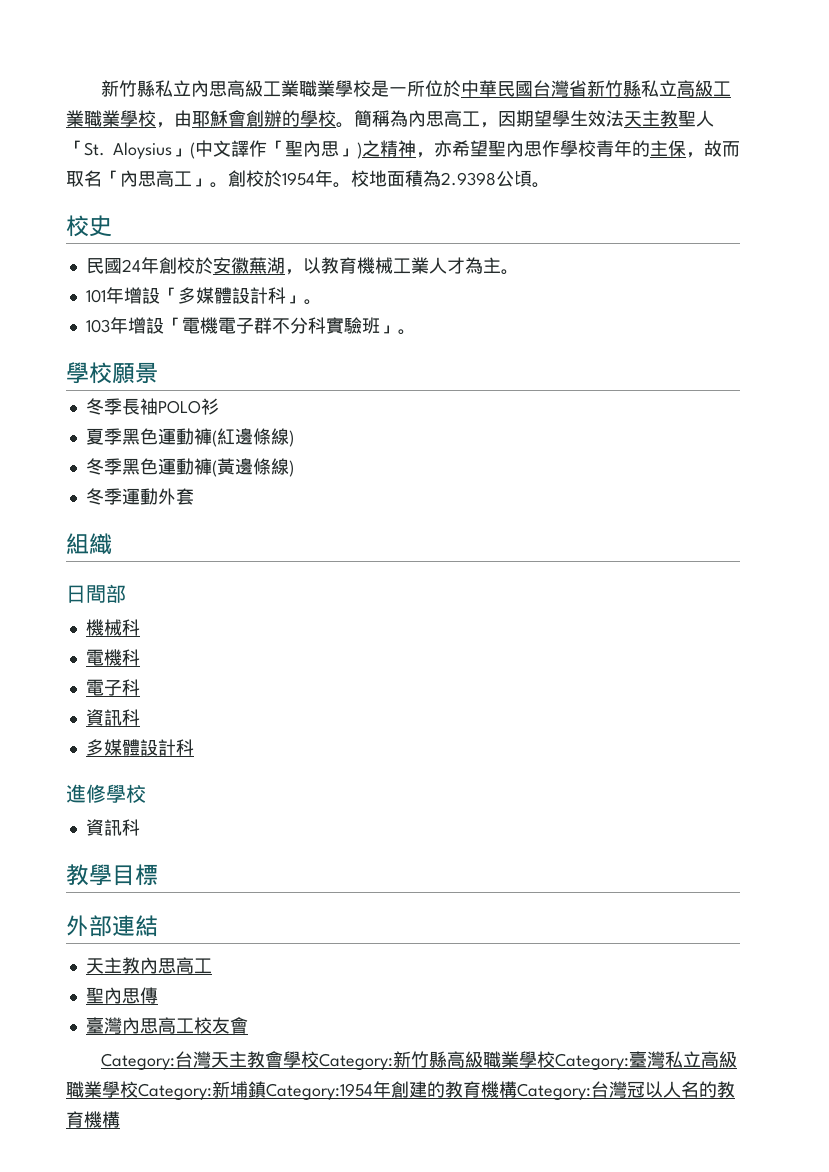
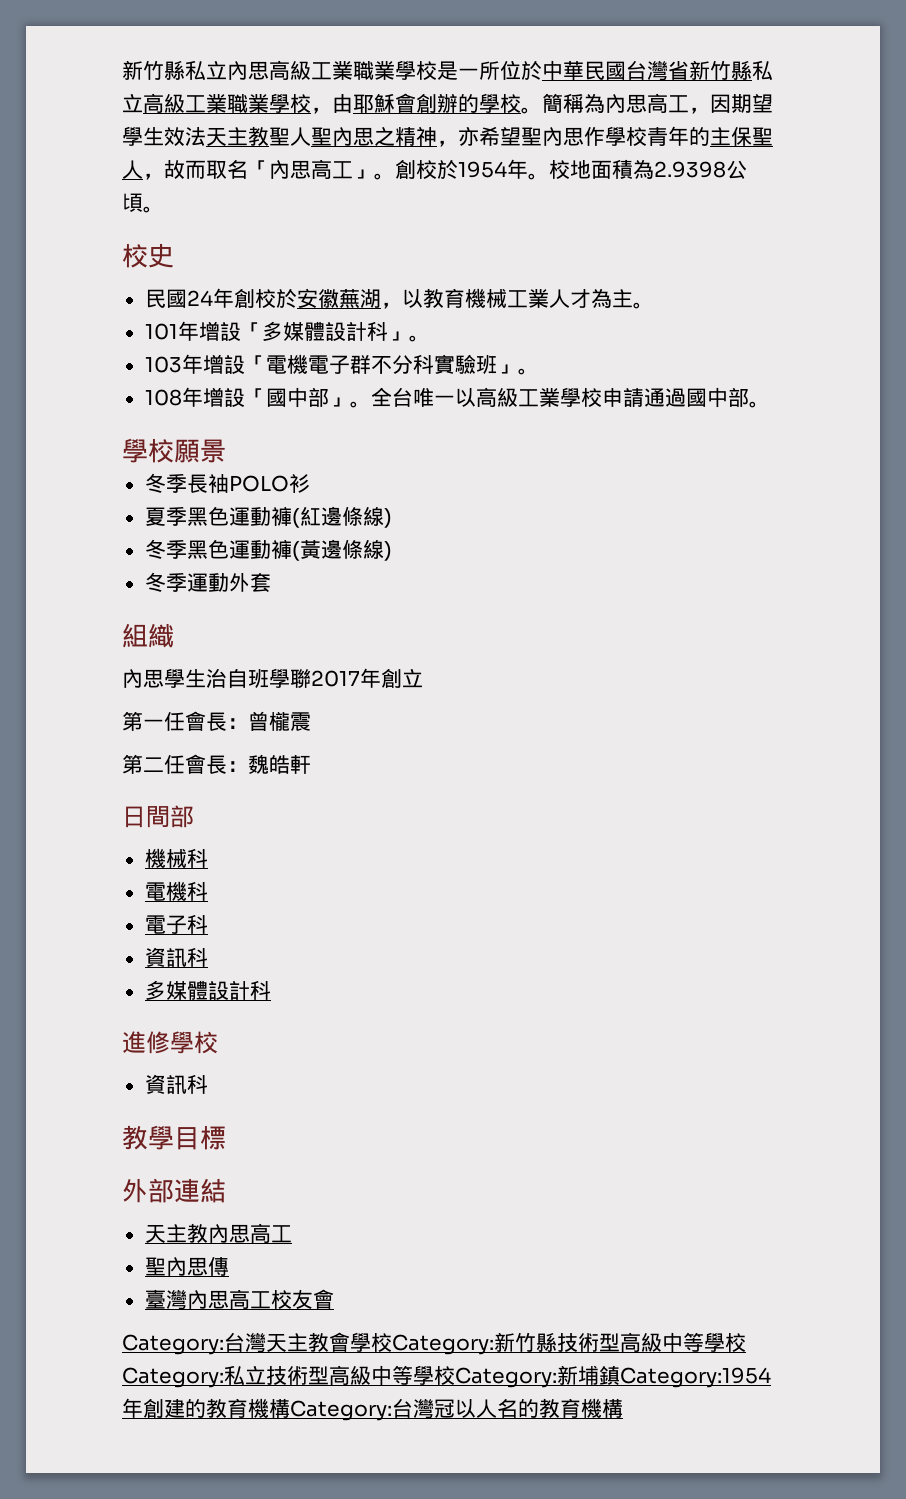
[66,140,362,159] 「St. Aloysius」(中文譯作「聖內思」) -> [311,127,374,146] 聖內思
(686, 148) none -> [752,127,773,146] [122,160,143,179] 聖人
(416, 332) none -> [144,387,770,408] // 108年增設「國中部」。全台唯一以高級工業學校申請通過國中部。
(112, 544) none -> [122,668,423,688] [122,711,311,731] [122,754,311,774] // 內思學生治自班學聯2017年創立 // 第一任會長：曾櫳震 // 第二任會長：魏皓軒
[447,1051,738,1070] [66,1081,102,1098] 高級職業學校Category:臺灣私立高級職業 -> [557,1332,746,1353] [122,1365,413,1388] 技術型高級中等學校Category:私立技術型高級中等

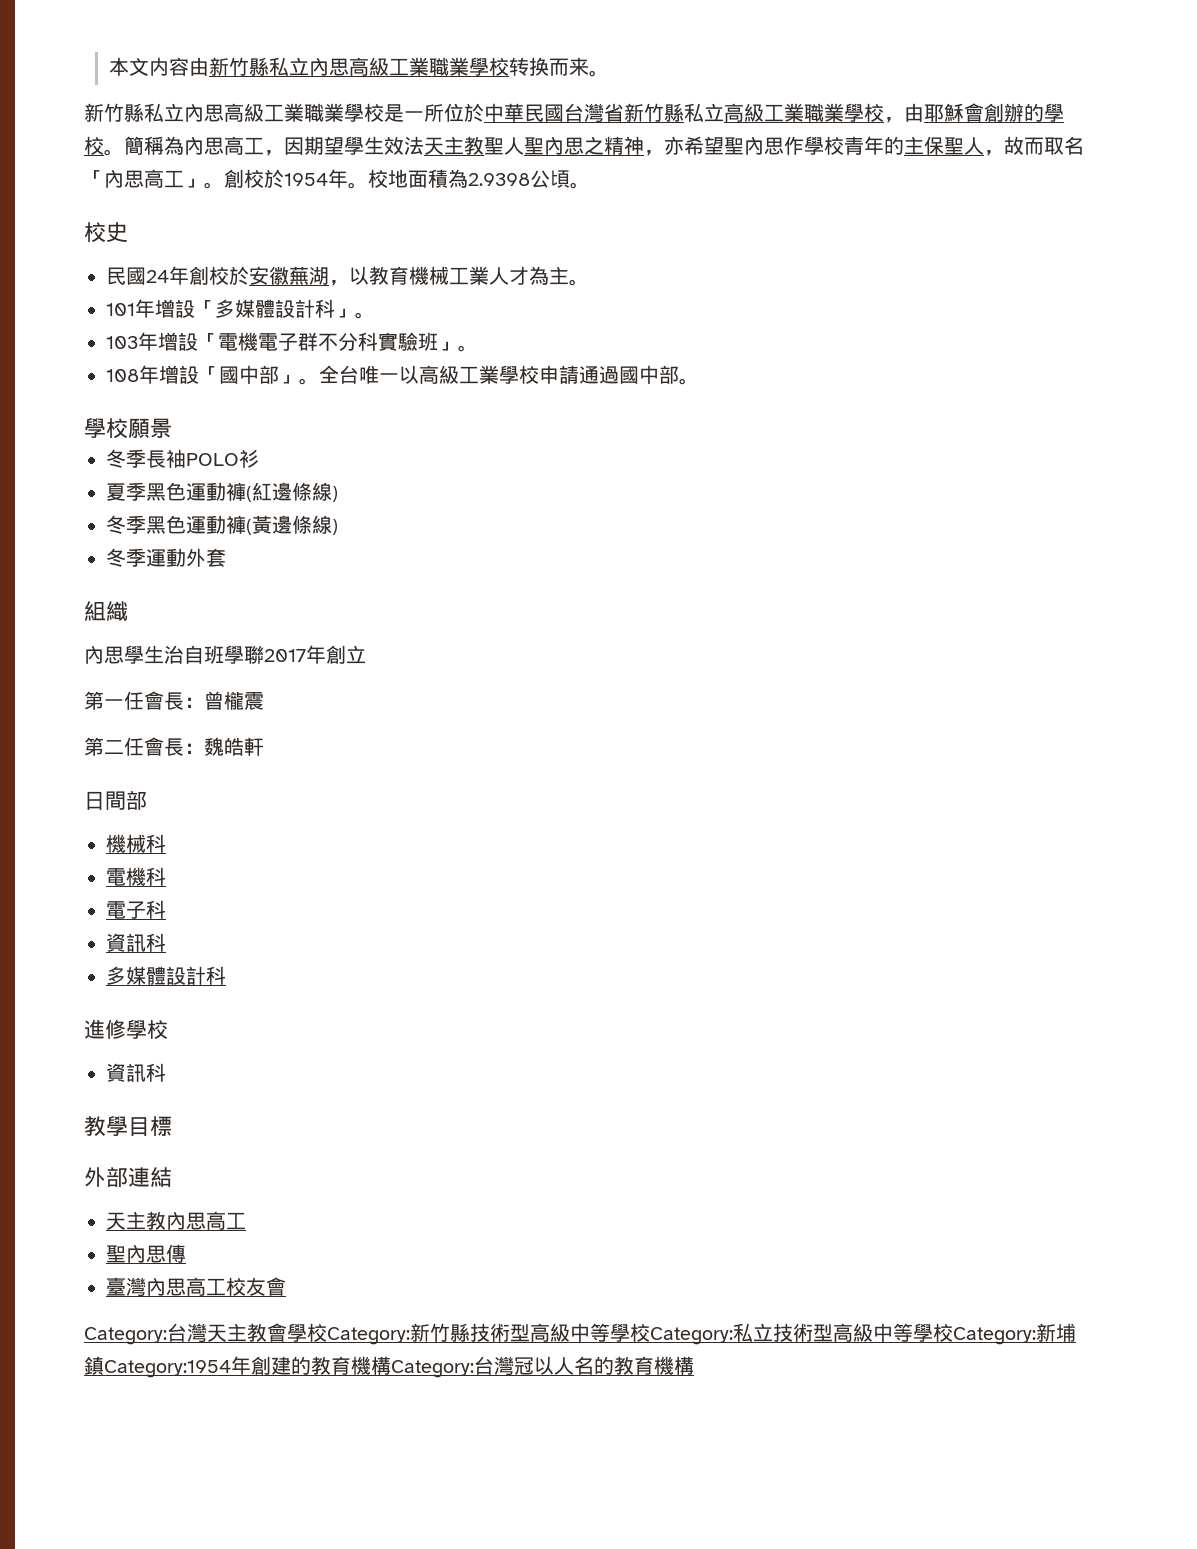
(122, 70) none -> [109,57,610,77] 本文内容由新竹縣私立內思高級工業職業學校转换而来。 //

